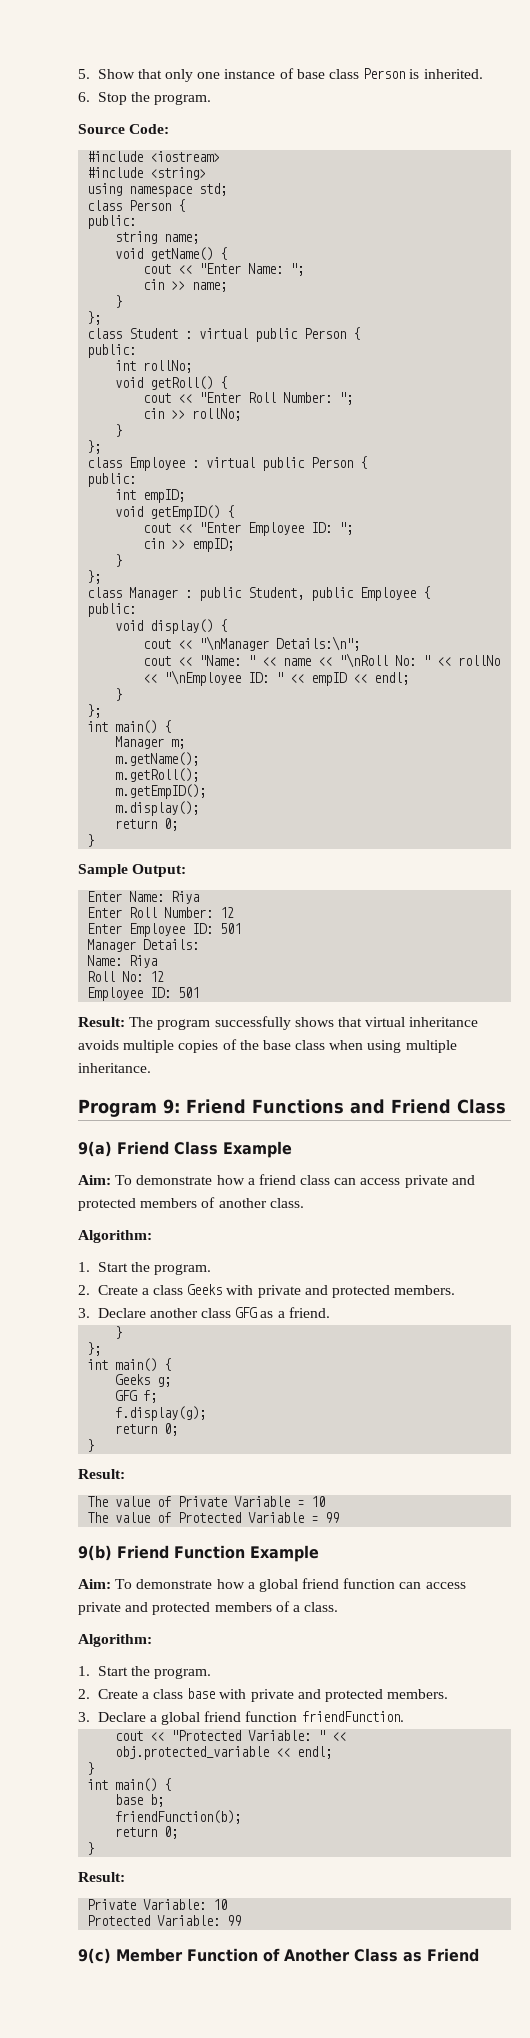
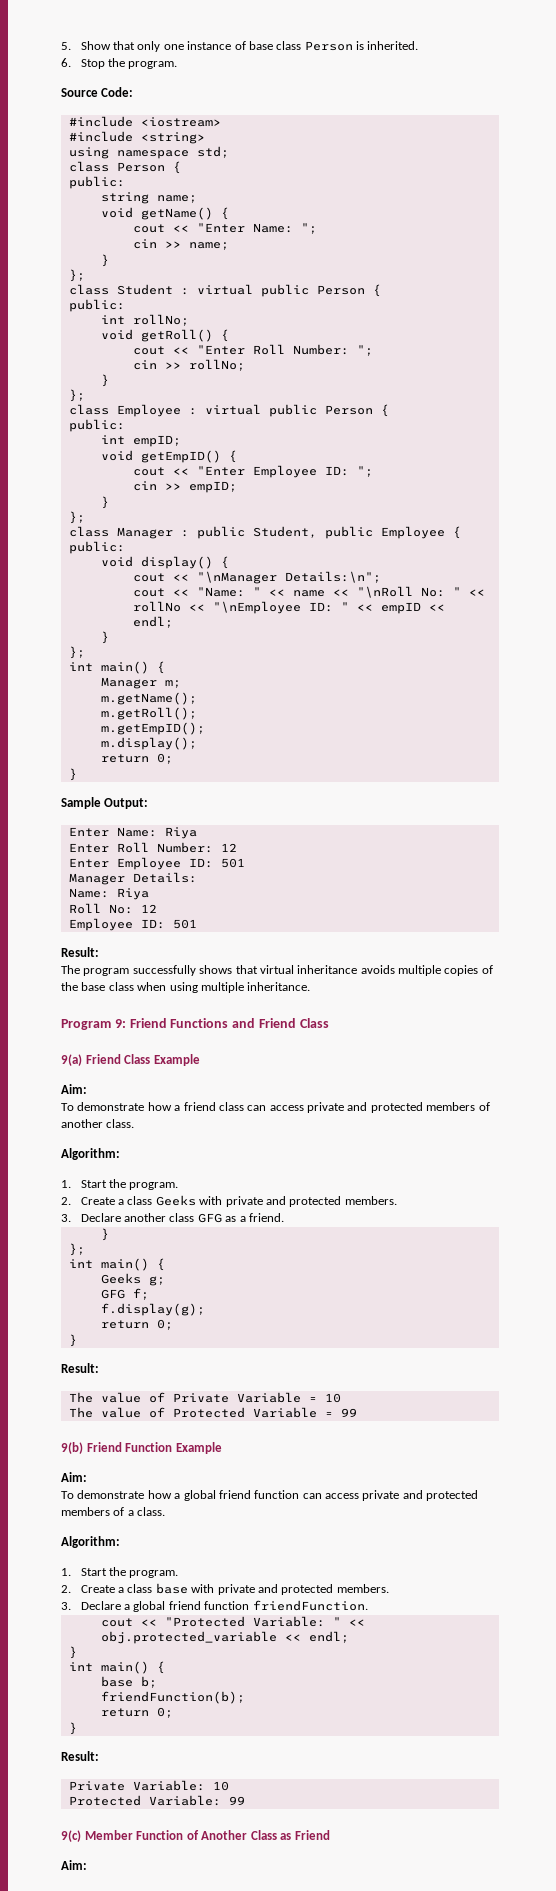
(125, 1022) none -> (99, 952) //
(111, 1180) none -> (87, 1089) //
(111, 1584) none -> (87, 1477) //
(479, 1955) none -> [61,1860,87,1870] // Aim:

